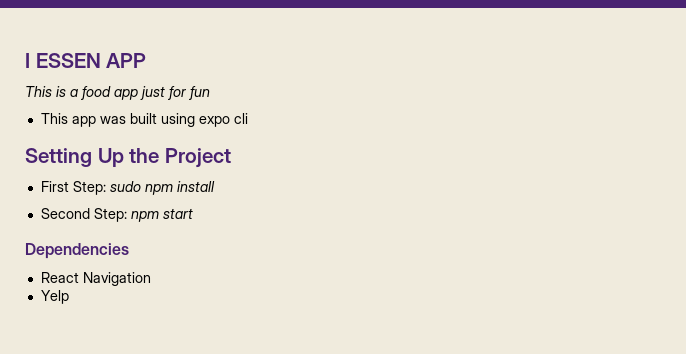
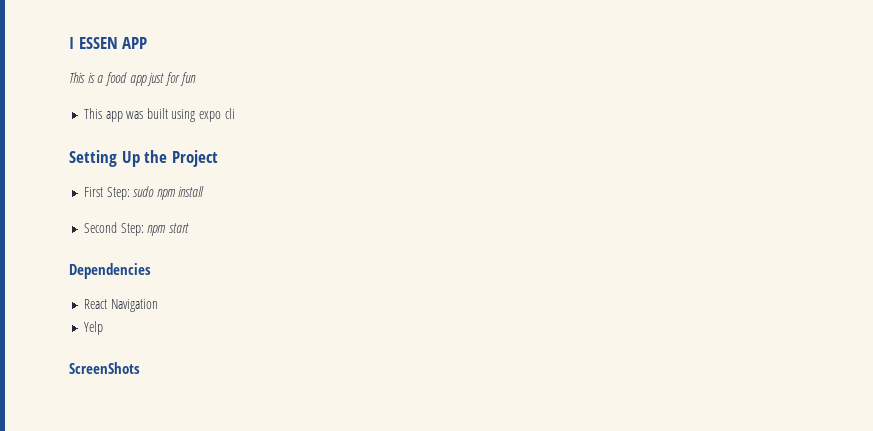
(69, 297) none -> [69,362,140,374] // ScreenShots

